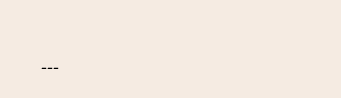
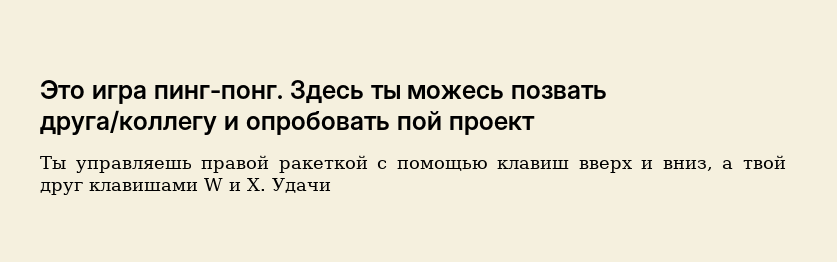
[41,67,59,73] --- -> [40,80,608,104] [40,110,535,135] [40,155,786,173] [40,178,331,195] Это игра пинг-понг. Здесь ты можесь позвать друга/коллегу и опробовать пой проект // Ты управляешь правой ракеткой с помощью клавиш вверх и вниз, а твой друг клавишами W и X. Удачи

